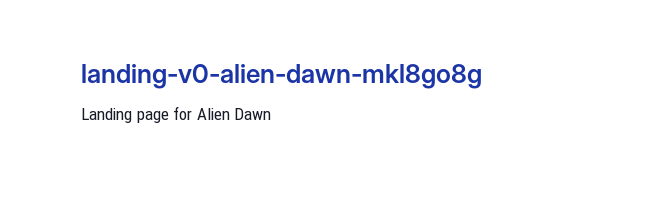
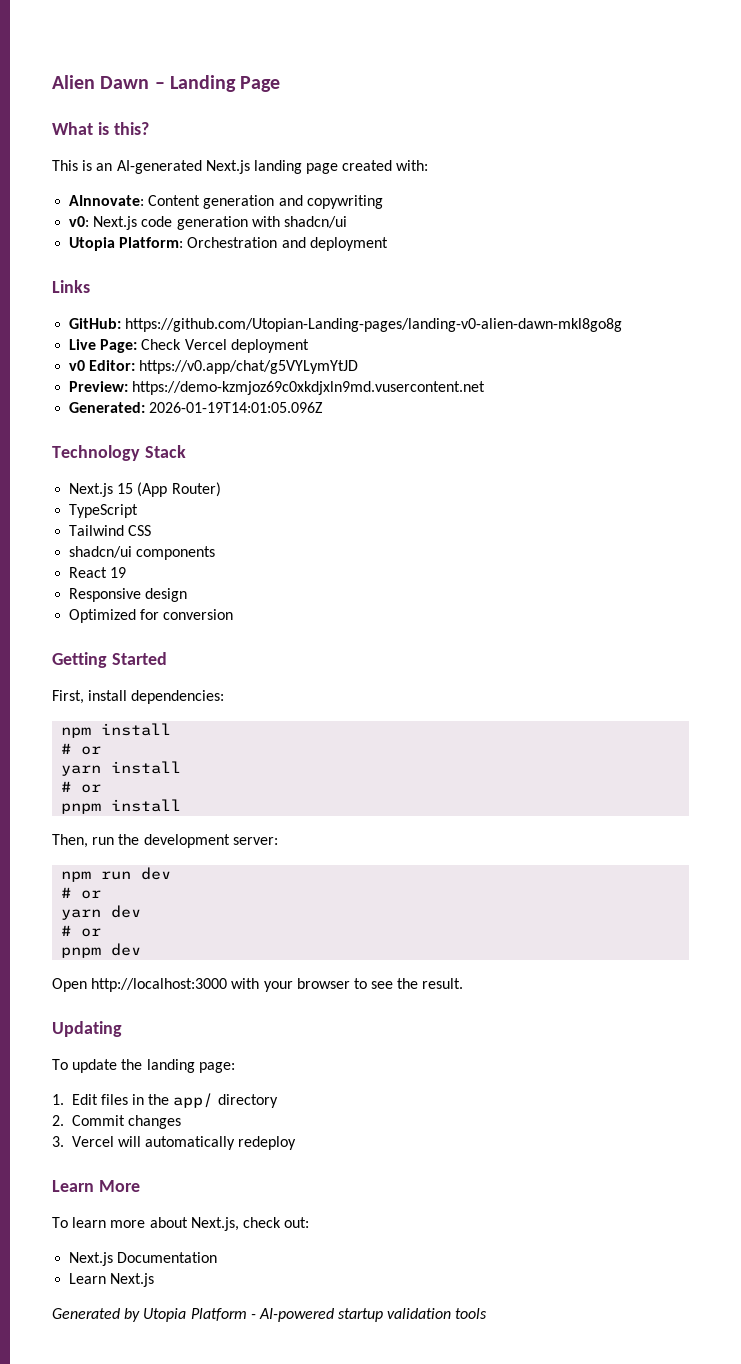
[81,64,482,89] [81,106,272,123] landing-v0-alien-dawn-mkl8go8g // Landing page for Alien Dawn -> [52,75,281,92] [52,122,149,135] [52,160,429,174] [69,195,383,209] [69,216,347,230] [69,237,388,251] [52,280,90,293] [69,318,623,332] [69,339,309,353] [69,360,359,374] [69,381,486,395] [69,402,324,413] [52,445,186,461] [69,482,221,497] [69,504,139,518] [69,525,152,536] [69,546,216,560] [69,567,127,578] [69,588,188,602] [69,609,234,623] [52,652,167,668] [52,690,225,704] [61,723,172,738] [61,743,102,755] [61,761,182,776] [61,781,102,793] [61,799,182,814] [52,834,278,848] [61,867,172,882] [61,887,102,899] [61,905,142,920] [61,925,102,937] [61,943,142,958] [52,978,464,992] [52,1021,122,1037] [52,1059,235,1073] [52,1093,278,1108] [52,1115,181,1129] [52,1136,297,1150] [52,1180,140,1192] [52,1217,310,1231] [69,1252,218,1266] [69,1273,155,1287] [52,1308,488,1322] Alien Dawn – Landing Page // What is this? // This is an AI-generated Next.js landing page created with: // AInnovate: Content generation and copywriting // v0: Next.js code generation with shadcn/ui // Utopia Platform: Orchestration and deployment // Links // GitHub: https://github.com/Utopian-Landing-pages/landing-v0-alien-dawn-mkl8go8g // Live Page: Check Vercel deployment // v0 Editor: https://v0.app/chat/g5VYLymYtJD // Preview: https://demo-kzmjoz69c0xkdjxln9md.vusercontent.net // Generated: 2026-01-19T14:01:05.096Z // Technology Stack // Next.js 15 (App Router) // TypeScript // Tailwind CSS // shadcn/ui components // React 19 // Responsive design // Optimized for conversion // Getting Started // First, install dependencies: // npm install // # or // yarn install // # or // pnpm install // Then, run the development server: // npm run dev // # or // yarn dev // # or // pnpm dev // Open http://localhost:3000 with your browser to see the result. // Updating // To update the landing page: // 1. Edit files in the app/ directory // 2. Commit changes // 3. Vercel will automatically redeploy // Learn More // To learn more about Next.js, check out: // Next.js Documentation // Learn Next.js // Generated by Utopia Platform - AI-powered startup validation tools

